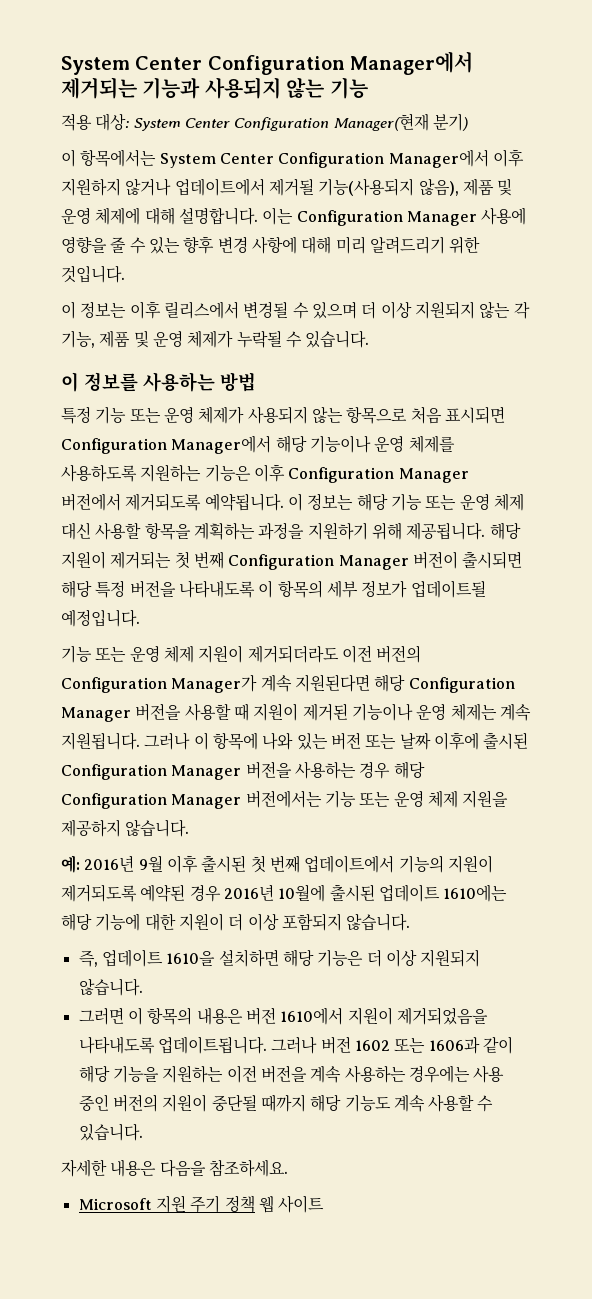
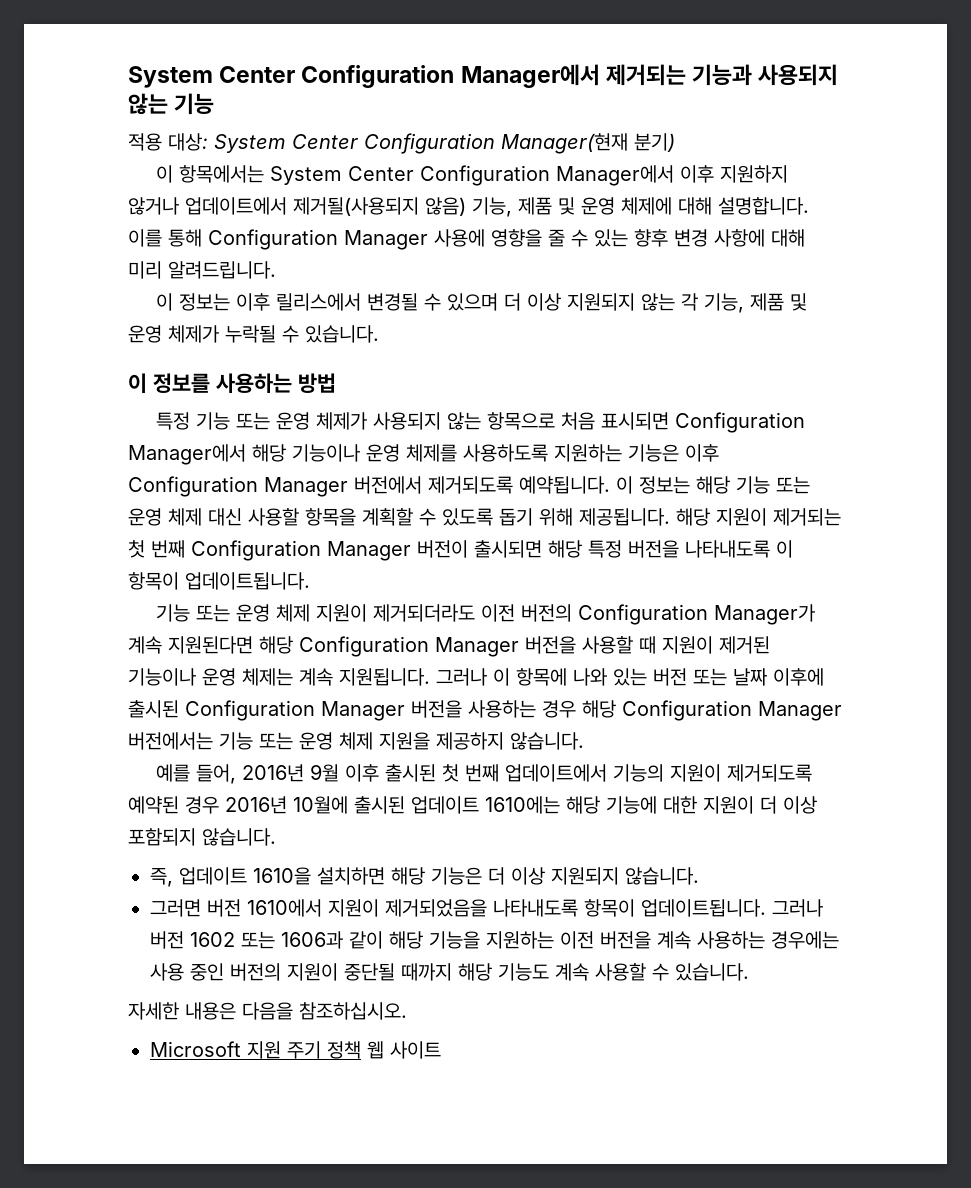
[268,178,459,196] 제거될 기능(사용되지 않음), -> [293,197,512,217] 제거될(사용되지 않음) 기능,
[262,207,294,225] 이는 -> [128,229,202,247] 이를 통해
[369,236,481,254] [61,265,125,283] 알려드리기 위한 것입니다. -> [168,261,276,279] 알려드립니다.
[193,522,368,540] 계획하는 과정을 지원하기 -> [362,508,533,526] 계획할 수 있도록 돕기
[277,580,486,598] [61,609,140,627] 항목의 세부 정보가 업데이트될 예정입니다. -> [128,572,310,590] 항목이 업데이트됩니다.
[61,855,80,873] 예: -> [156,764,237,784] 예를 들어,
[127,1007,243,1025] 이 항목의 내용은 -> (201, 908) none
(155, 1045) none -> [584,899,635,917] 항목이
[208,1159,288,1177] 참조하세요. -> [299,1002,407,1020] 참조하십시오.

